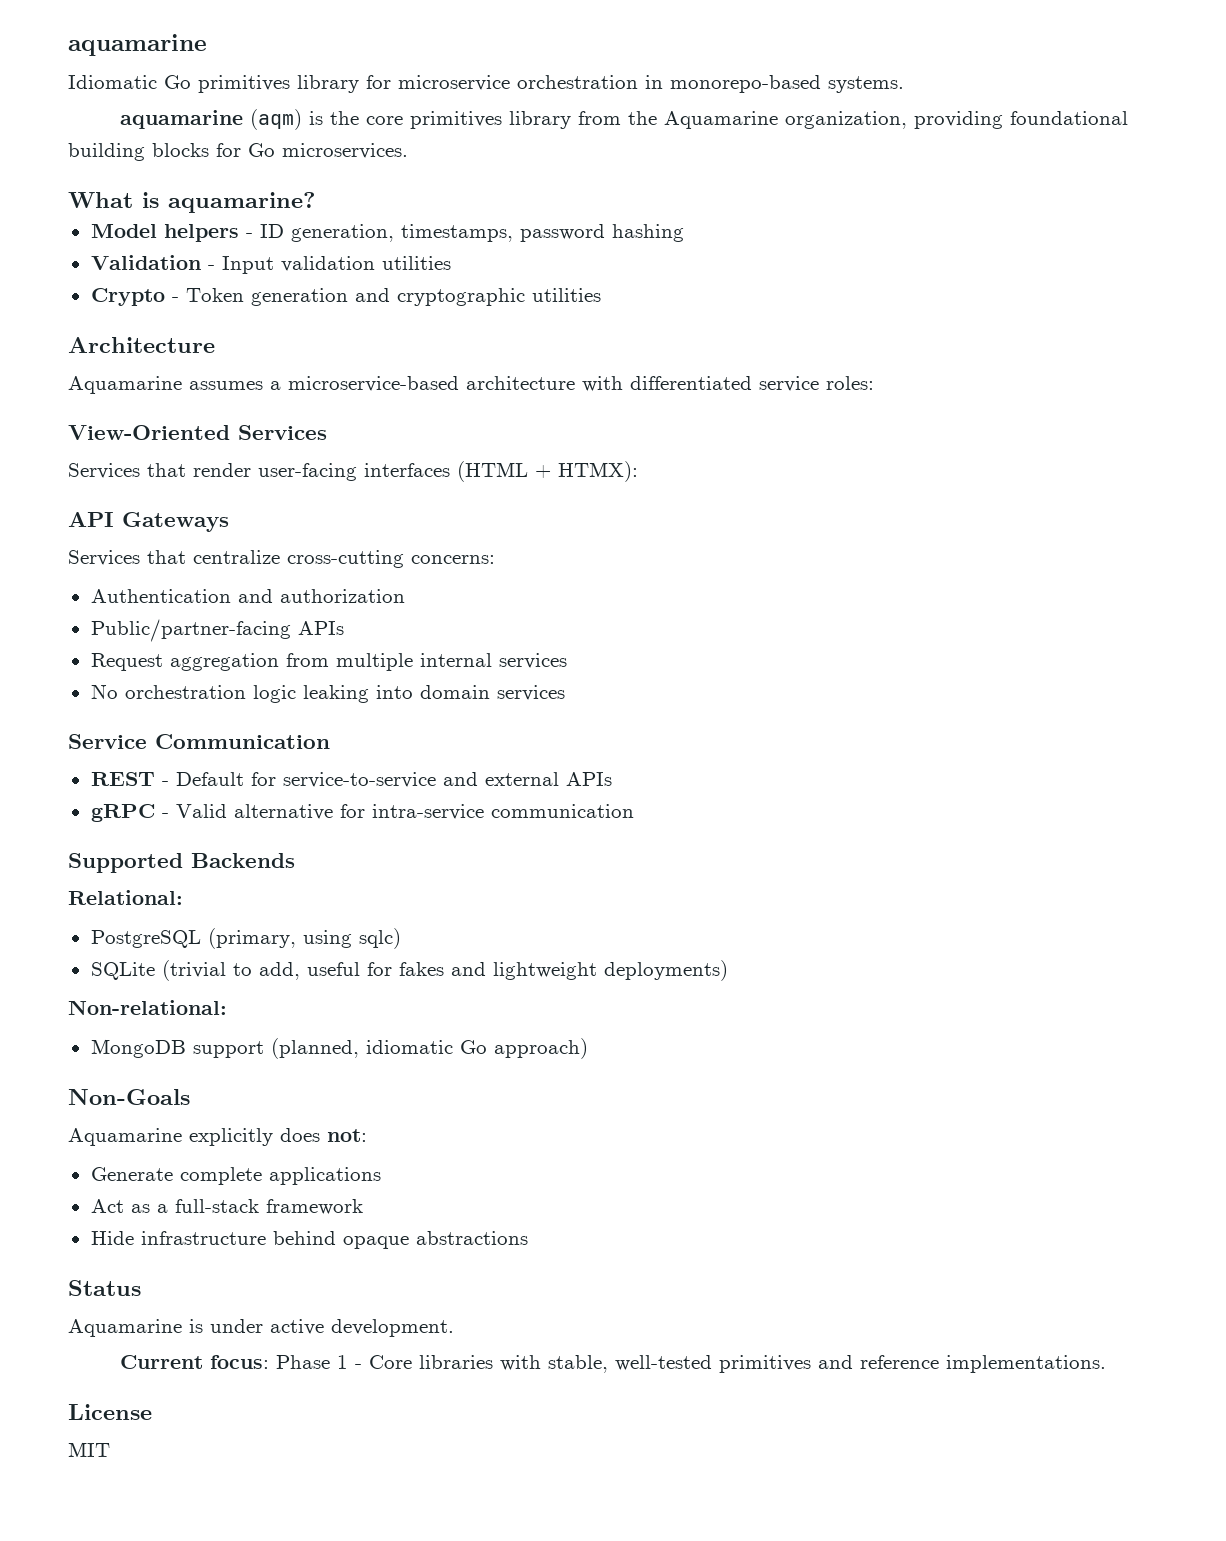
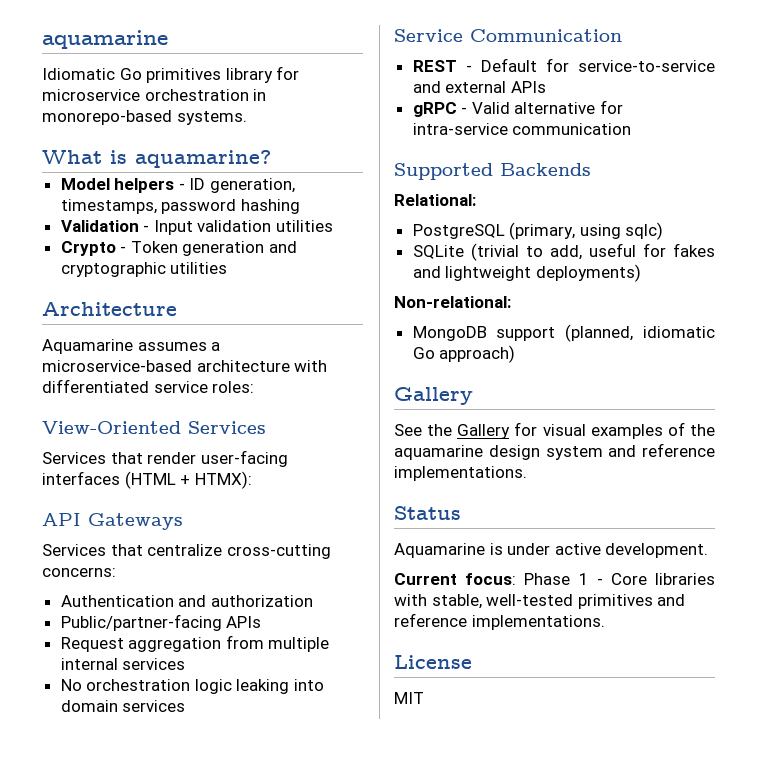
[119,109,1128,130] [68,143,408,161] // aquamarine (aqm) is the core primitives library from the Aquamarine organization, providing foundational building blocks for Go microservices. -> (247, 118) none
[68,1089,190,1105] [68,1128,367,1146] [90,1167,381,1185] [90,1199,363,1215] [90,1231,528,1249] Non-Goals // Aquamarine explicitly does not: // Generate complete applications // Act as a full-stack framework // Hide infrastructure behind opaque abstractions -> [394,387,473,405] [394,422,715,439] [394,443,715,460] [394,466,527,481] Gallery // See the Gallery for visual examples of the aquamarine design system and reference implementations.

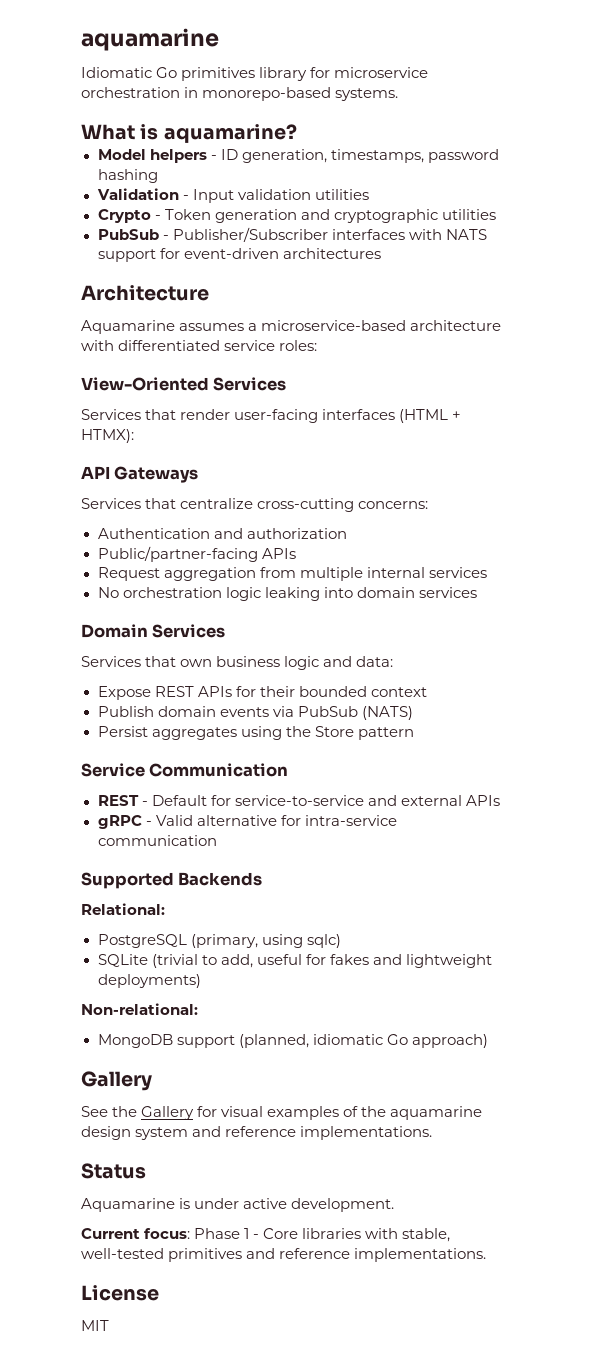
(228, 268) none -> [97,227,487,242] [97,248,381,262] // PubSub - Publisher/Subscriber interfaces with NATS support for event-driven architectures
(186, 706) none -> [81,624,226,638] [81,656,394,670] [97,686,427,700] [97,706,413,720] [97,726,414,740] // Domain Services // Services that own business logic and data: // Expose REST APIs for their bounded context // Publish domain events via PubSub (NATS) // Persist aggregates using the Store pattern

